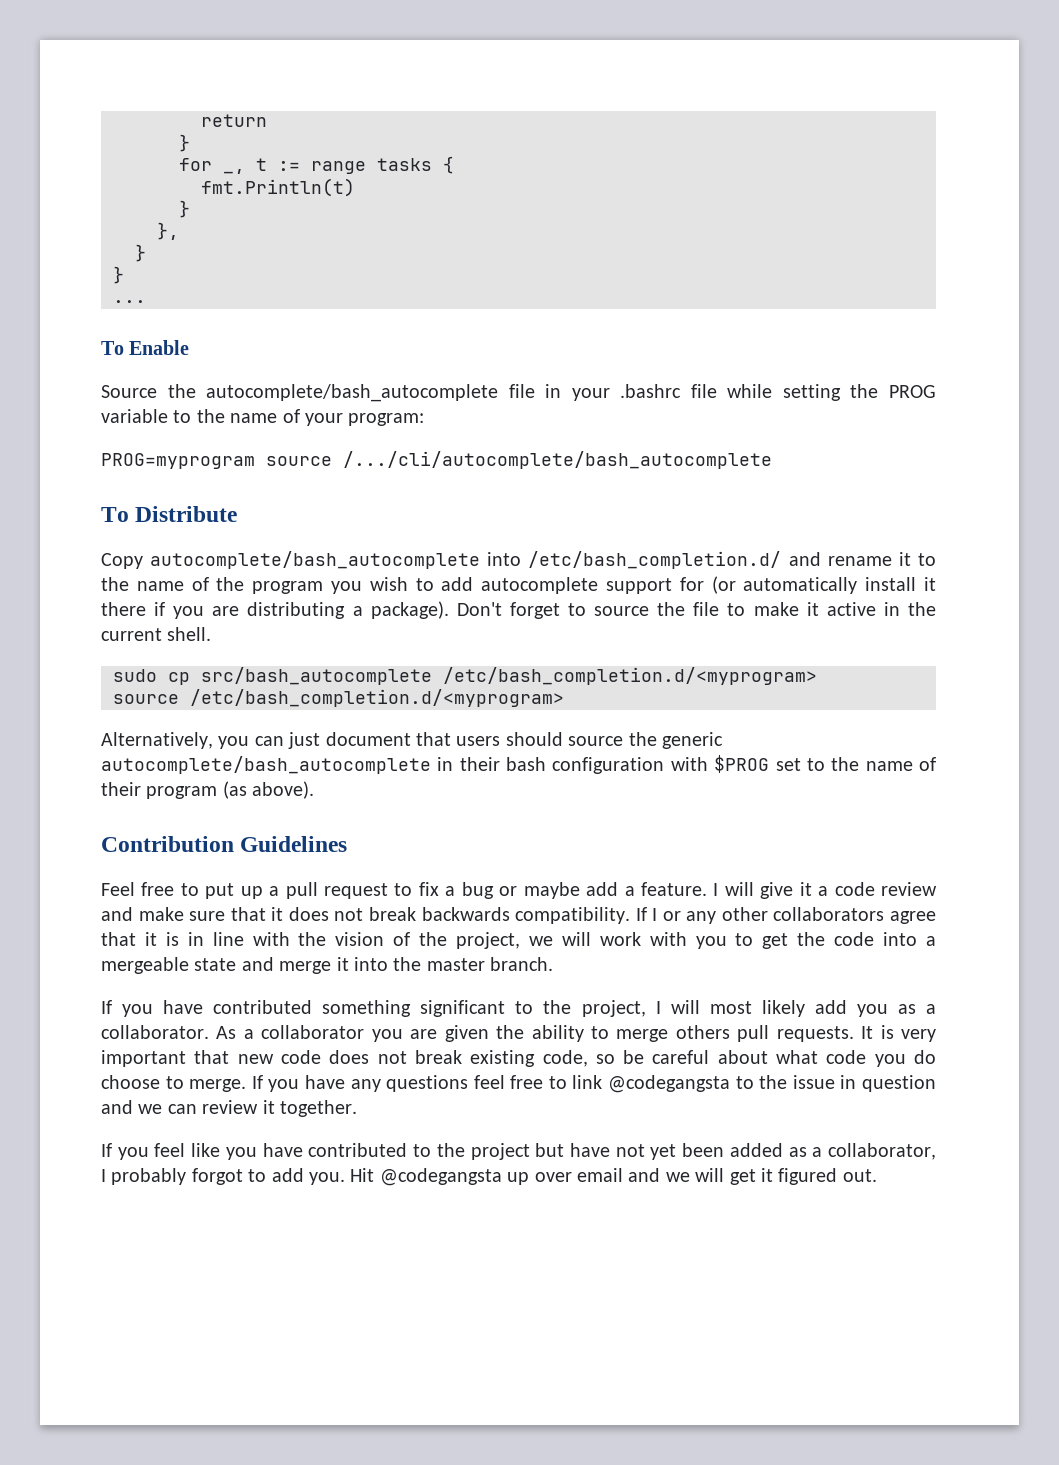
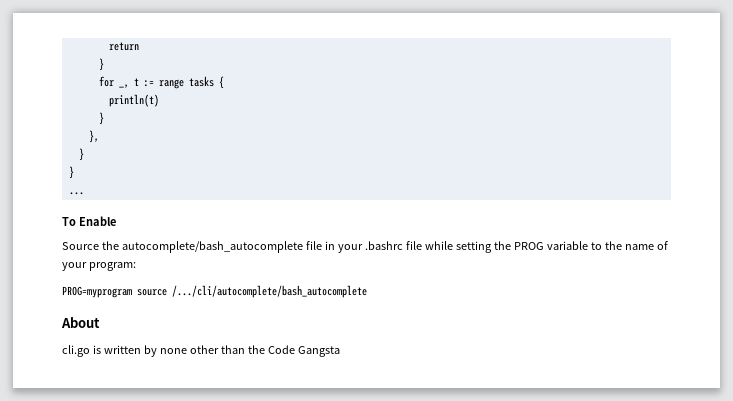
[201,178,355,197] fmt.Println(t) -> [108,94,159,107] println(t)
[101,506,238,522] [101,551,936,569] [101,576,936,594] [101,601,936,619] [101,627,212,641] [113,667,817,685] [113,689,564,707] [101,732,723,749] [101,755,937,774] [101,781,315,799] [101,836,348,852] [101,882,937,899] [101,907,936,924] [101,932,937,949] [101,957,554,974] [101,1000,936,1017] [101,1025,936,1042] [101,1050,936,1067] [101,1075,937,1093] [101,1100,357,1117] [101,1143,936,1160] [101,1168,877,1186] To Distribute // Copy autocomplete/bash_autocomplete into /etc/bash_completion.d/ and rename it to the name of the program you wish to add autocomplete support for (or automatically install it there if you are distributing a package). Don't forget to source the file to make it active in the current shell. // sudo cp src/bash_autocomplete /etc/bash_completion.d/<myprogram> // source /etc/bash_completion.d/<myprogram> // Alternatively, you can just document that users should source the generic autocomplete/bash_autocomplete in their bash configuration with $PROG set to the name of their program (as above). // Contribution Guidelines // Feel free to put up a pull request to fix a bug or maybe add a feature. I will give it a code review and make sure that it does not break backwards compatibility. If I or any other collaborators agree that it is in line with the vision of the project, we will work with you to get the code into a mergeable state and merge it into the master branch. // If you have contributed something significant to the project, I will most likely add you as a collaborator. As a collaborator you are given the ability to merge others pull requests. It is very important that new code does not break existing code, so be careful about what code you do choose to merge. If you have any questions feel free to link @codegangsta to the issue in question and we can review it together. // If you feel like you have contributed to the project but have not yet been added as a collaborator, I probably forgot to add you. Hit @codegangsta up over email and we will get it figured out. -> [61,317,100,328] [62,345,340,357] About // cli.go is written by none other than the Code Gangsta

